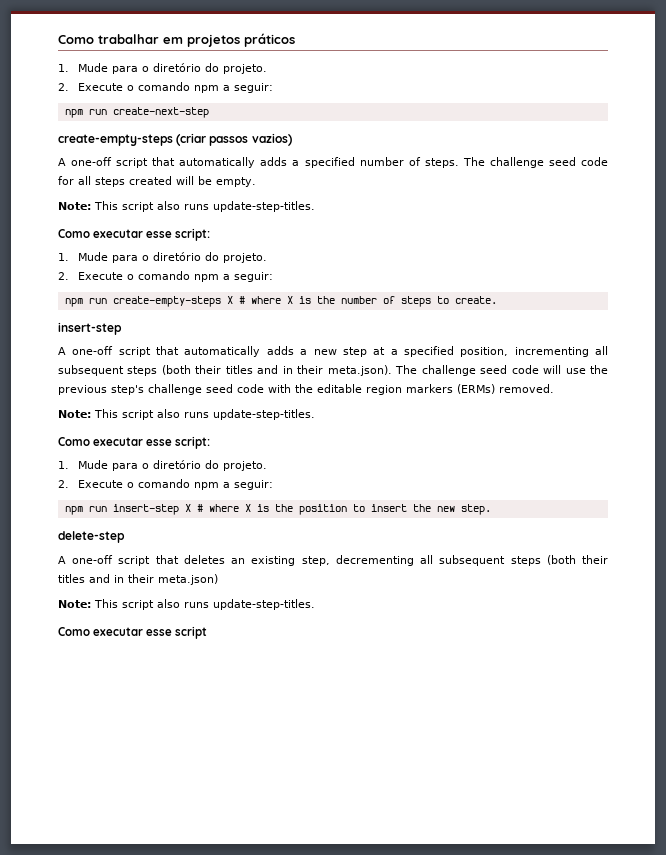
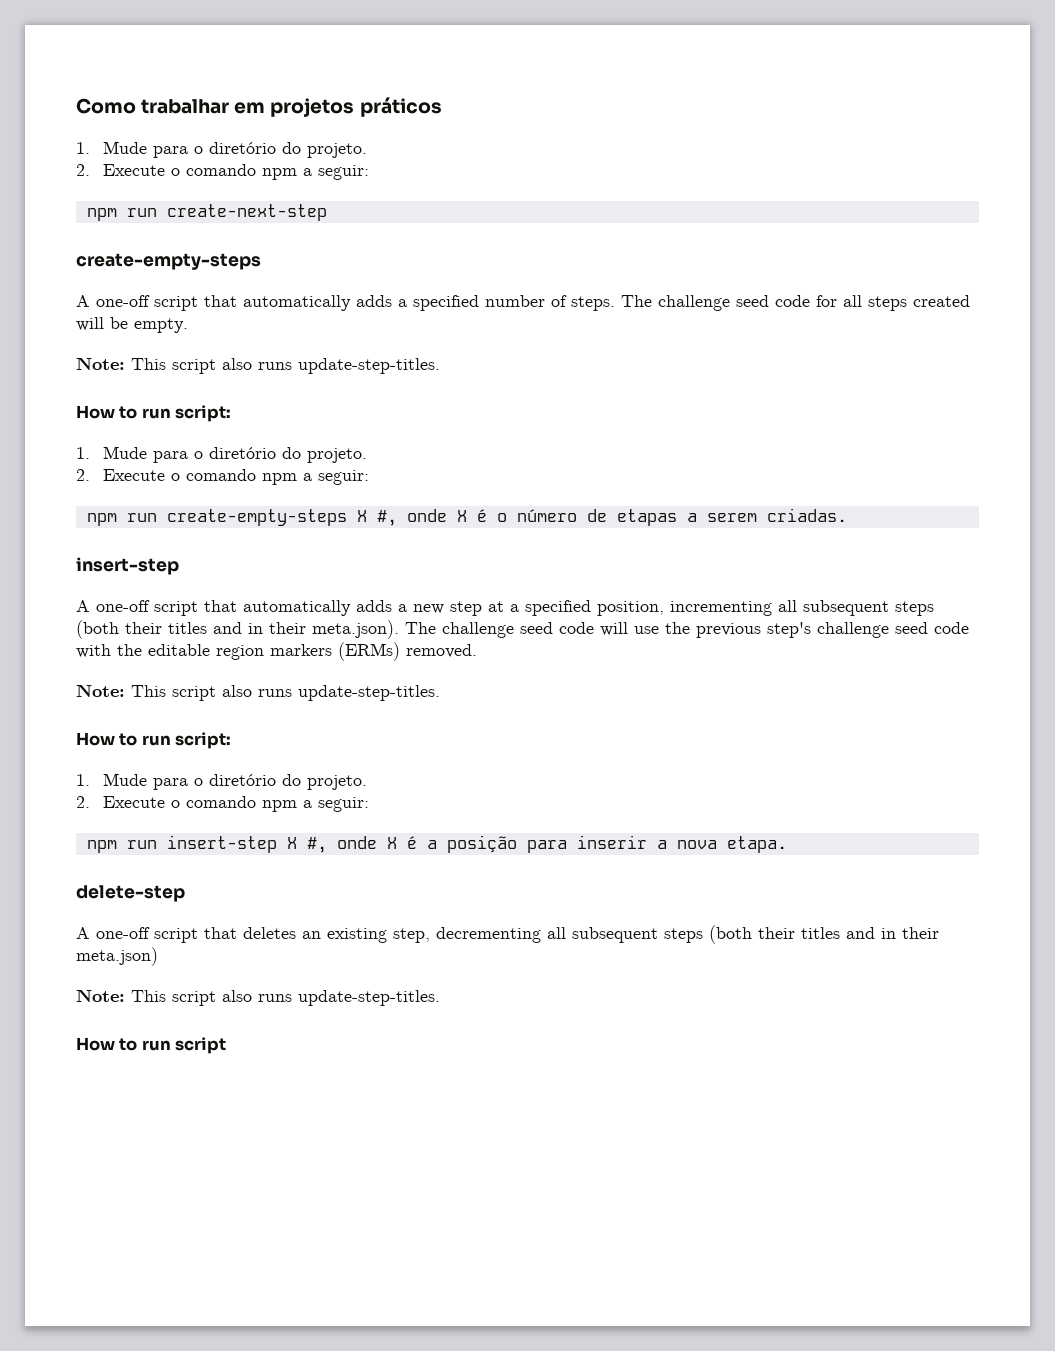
[176,133,292,146] (criar passos vazios) -> (261, 261) none
[58,229,173,238] Como executar esse -> [76,405,171,419] How to run
[238,296,497,307] # where X is the number of steps to create. -> [376,508,847,526] #, onde X é o número de etapas a serem criadas.
[58,437,173,446] Como executar esse -> [76,732,171,746] How to run
[196,504,491,515] # where X is the position to insert the new step. -> [306,835,787,853] #, onde X é a posição para inserir a nova etapa.
[58,627,173,636] Como executar esse -> [76,1037,171,1051] How to run

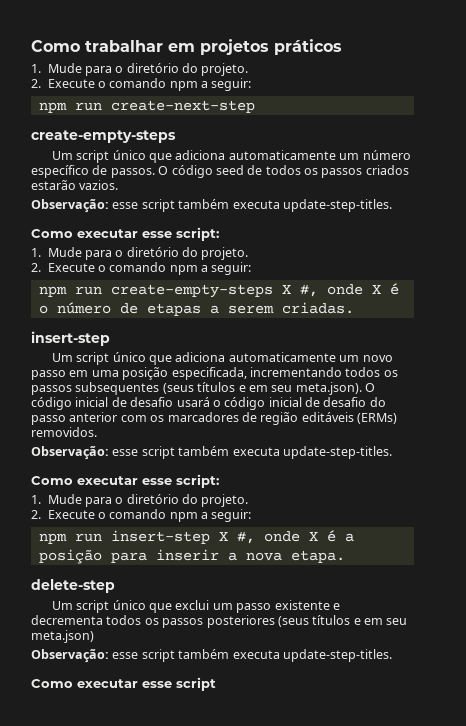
[76,295,970,311] [76,317,188,333] [76,357,440,374] [76,405,171,419] A one-off script that automatically adds a specified number of steps. The challenge seed code for all steps created will be empty. // Note: This script also runs update-step-titles. // How to run -> [51,150,411,163] [31,165,409,178] [31,180,119,190] [31,199,392,213] [31,229,172,238] Um script único que adiciona automaticamente um número específico de passos. O código seed de todos os passos criados estarão vazios. // Observação: esse script também executa update-step-titles. // Como executar esse
[76,600,934,616] [76,620,969,639] [76,642,477,661] [76,684,440,701] [76,732,171,746] A one-off script that automatically adds a new step at a specified position, incrementing all subsequent steps (both their titles and in their meta.json). The challenge seed code will use the previous step's challenge seed code with the editable region markers (ERMs) removed. // Note: This script also runs update-step-titles. // How to run -> [51,352,393,365] [31,367,398,380] [31,382,375,395] [31,397,386,410] [31,412,397,425] [31,427,97,437] [31,446,392,460] [31,476,172,485] Um script único que adiciona automaticamente um novo passo em uma posição especificada, incrementando todos os passos subsequentes (seus títulos e em seu meta.json). O código inicial de desafio usará o código inicial de desafio do passo anterior com os marcadores de região editáveis (ERMs) removidos. // Observação: esse script também executa update-step-titles. // Como executar esse
[76,925,939,944] [76,947,158,966] [76,989,440,1006] [76,1037,171,1051] A one-off script that deletes an existing step, decrementing all subsequent steps (both their titles and in their meta.json) // Note: This script also runs update-step-titles. // How to run -> [51,600,340,613] [31,615,408,628] [31,630,94,643] [31,649,392,663] [31,679,172,688] Um script único que exclui um passo existente e decrementa todos os passos posteriores (seus títulos e em seu meta.json) // Observação: esse script também executa update-step-titles. // Como executar esse

